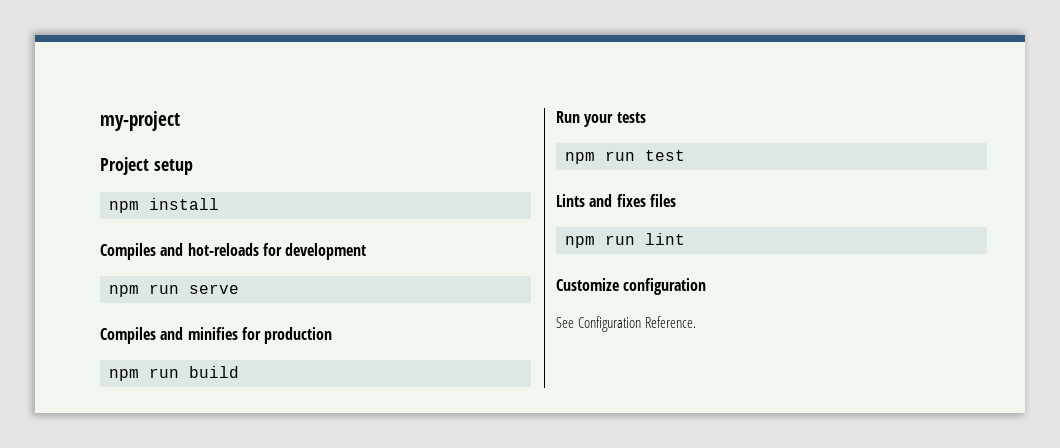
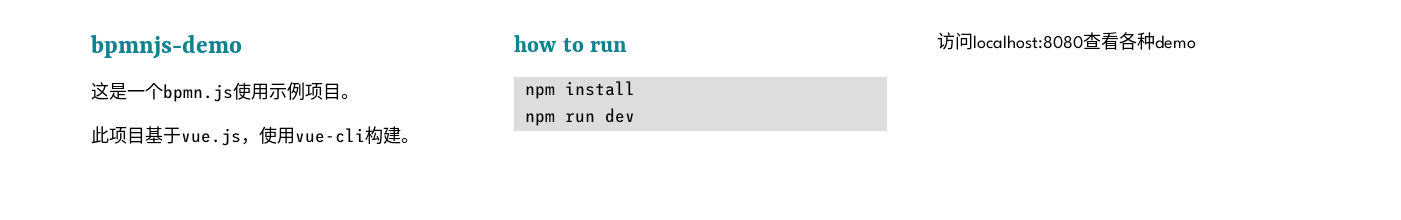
[100,111,180,131] [100,157,193,175] [109,198,219,213] [100,243,367,260] [109,284,239,297] [100,327,333,344] [109,366,239,381] [556,111,646,127] [565,150,685,164] [556,194,676,207] [565,233,685,248] [556,278,707,295] [556,316,697,332] my-project // Project setup // npm install // Compiles and hot-reloads for development // npm run serve // Compiles and minifies for production // npm run build // Run your tests // npm run test // Lints and fixes files // npm run lint // Customize configuration // See Configuration Reference. -> [90,35,242,59] [91,82,359,102] [91,126,419,146] [514,35,628,52] [524,81,635,99] [524,108,635,126] [937,32,1196,50] bpmnjs-demo // 这是一个bpmn.js使用示例项目。 // 此项目基于vue.js，使用vue-cli构建。 // how to run // npm install // npm run dev // 访问localhost:8080查看各种demo

